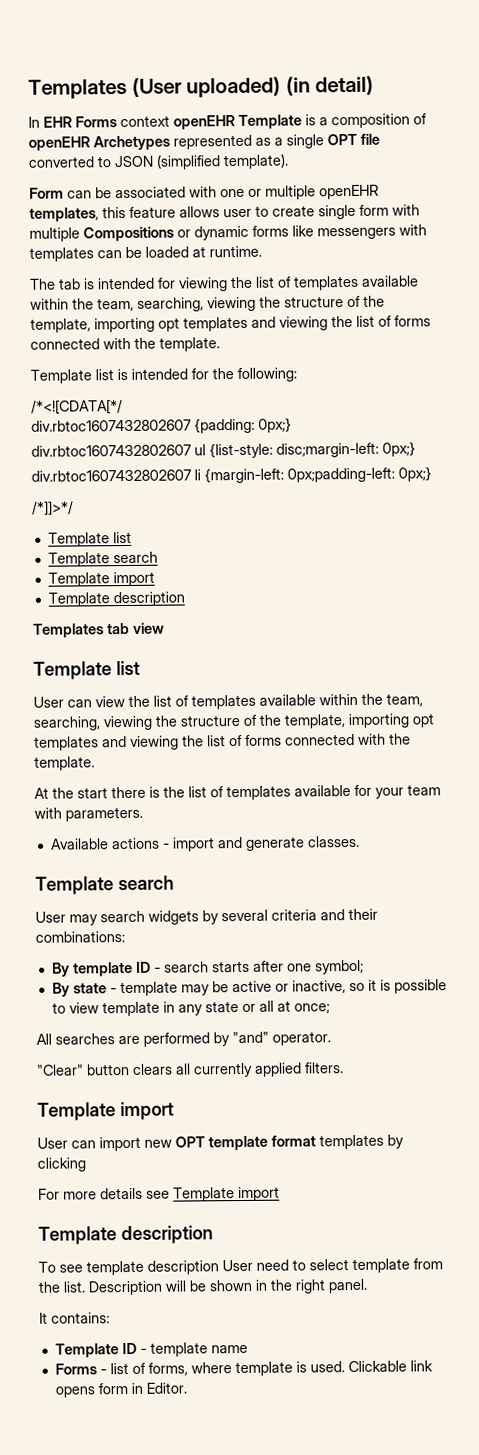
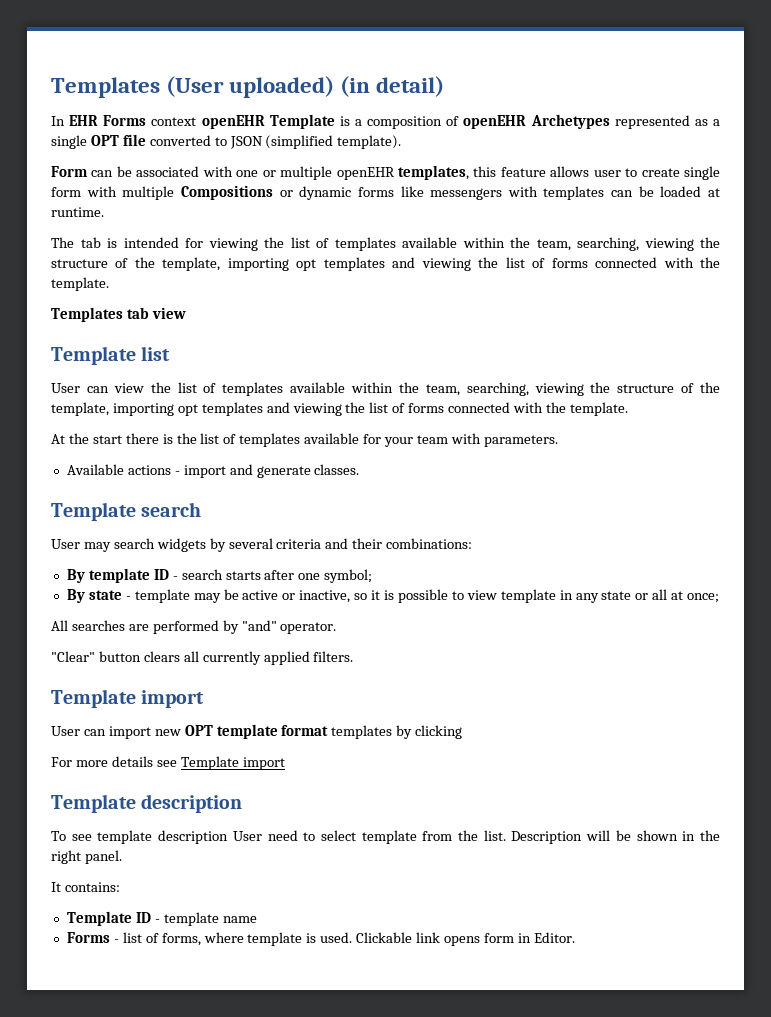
[30,367,297,384] [31,399,123,415] [31,417,292,434] [31,441,416,459] [31,466,432,484] [31,500,74,516] [47,531,132,547] [47,551,158,567] [47,571,155,587] [47,591,185,607] // Template list is intended for the following: // /*<![CDATA[*/ // div.rbtoc1607432802607 {padding: 0px;} // div.rbtoc1607432802607 ul {list-style: disc;margin-left: 0px;} // div.rbtoc1607432802607 li {margin-left: 0px;padding-left: 0px;} // /*]]>*/ // Template list // Template search // Template import // Template description -> (109, 284) none

